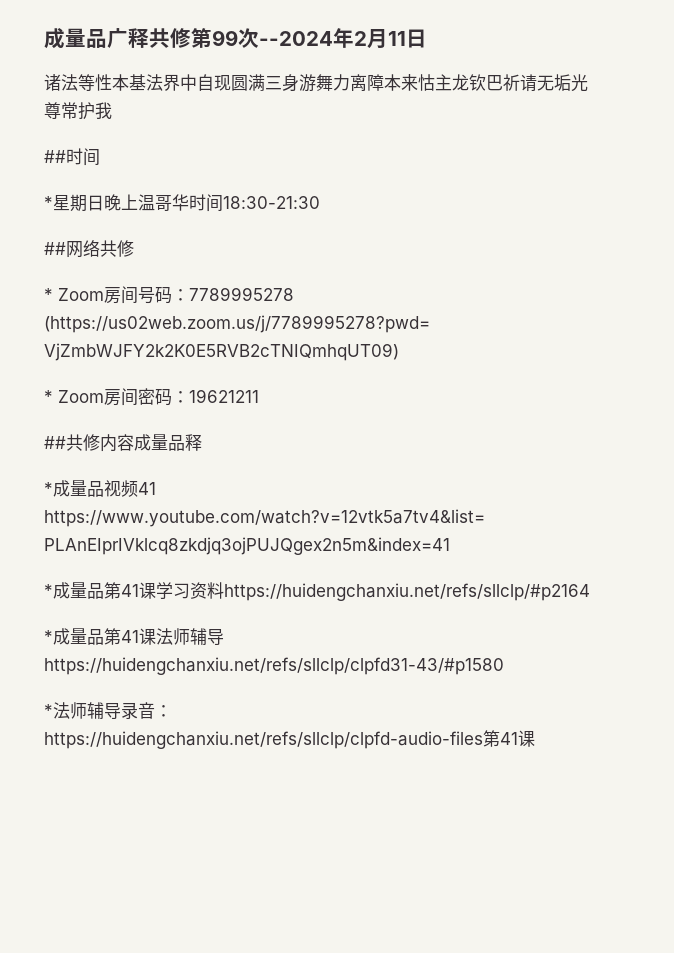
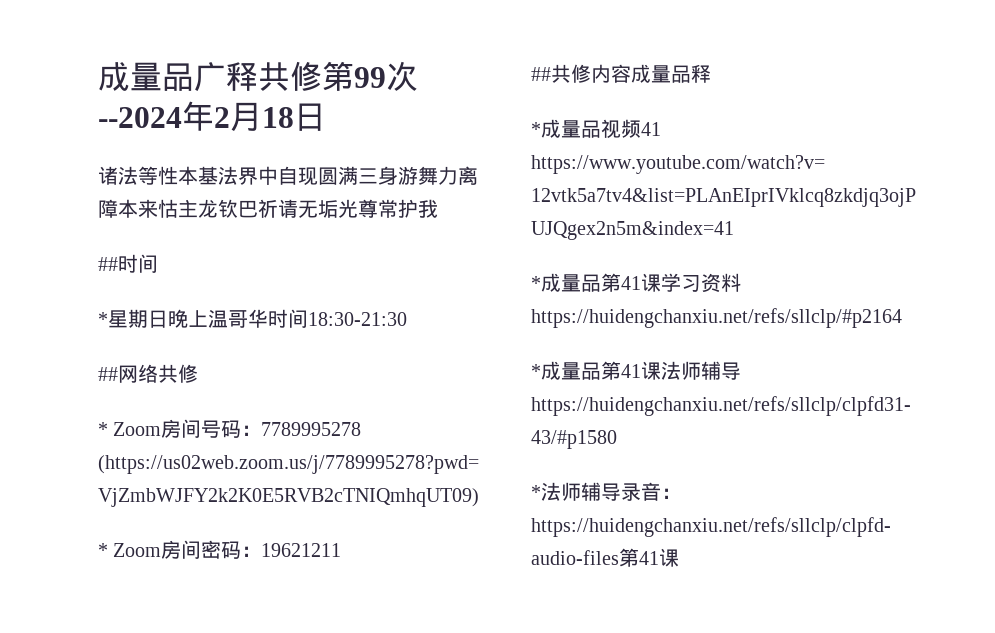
[388,31,406,46] 11 -> [262,107,294,128] 18

